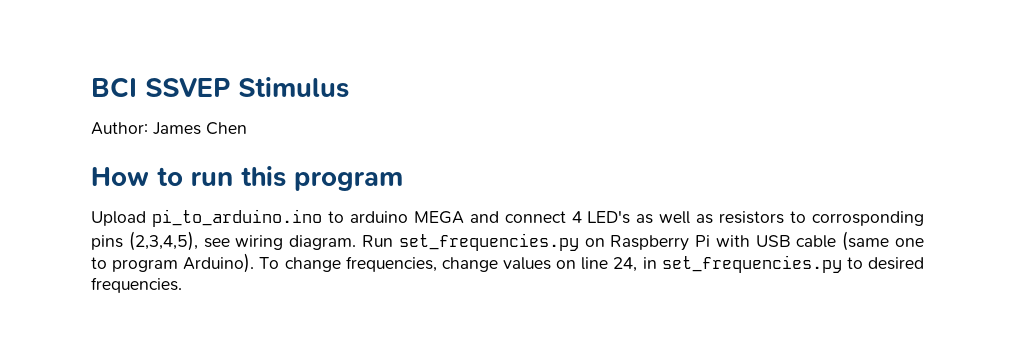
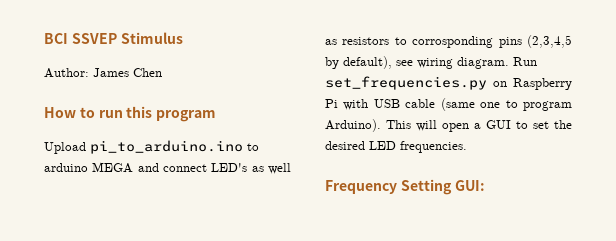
[571,211,582,223] 4 -> (207, 168) none
[128,231,198,251] (2,3,4,5), -> [527,35,572,48] [325,56,392,69] (2,3,4,5 by default),
[259,255,924,273] [91,277,182,293] To change frequencies, change values on line 24, in set_frequencies.py to desired frequencies. -> [386,120,572,132] [325,141,467,153] [325,179,485,195] This will open a GUI to set the desired LED frequencies. // Frequency Setting GUI:

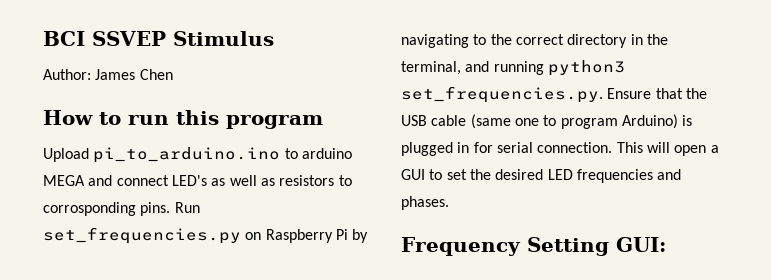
[498,35,572,48] [325,56,509,69] pins (2,3,4,5 by default), see wiring diagram. -> [140,202,171,216] pins.
[343,99,369,110] with -> [352,229,369,243] [401,34,668,48] [401,60,625,76] [401,86,707,103] by navigating to the correct directory in the terminal, and running python3 set_frequencies.py. Ensure that the
[325,119,381,132] Arduino). -> [621,114,693,129] [401,142,613,156] Arduino) is plugged in for serial connection.
[400,141,467,153] frequencies. -> [576,169,682,183] [401,196,449,210] frequencies and phases.

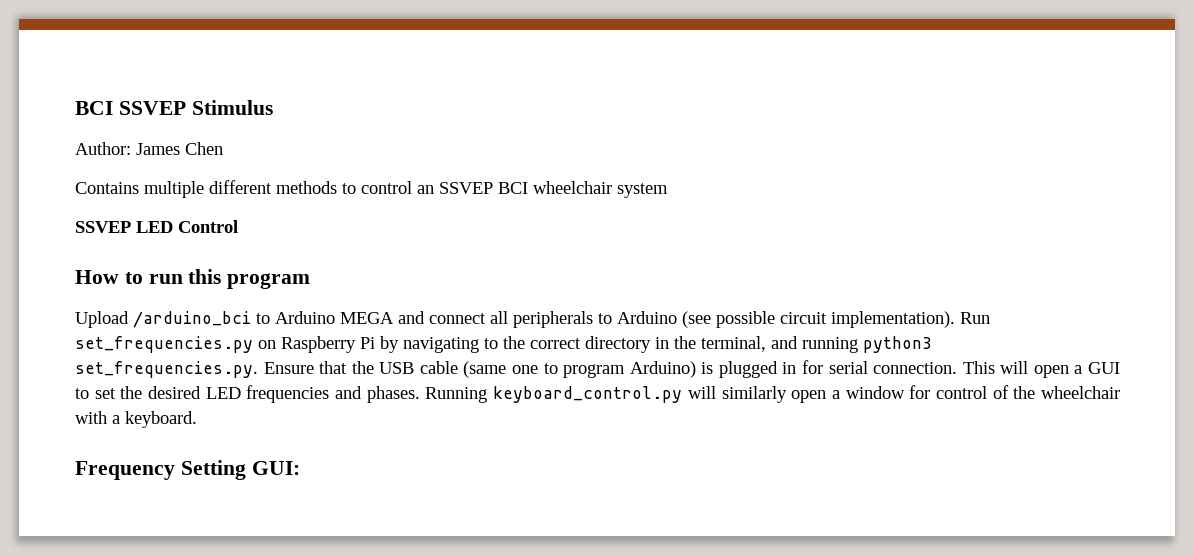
(173, 74) none -> [75,180,668,198] [75,220,238,233] // Contains multiple different methods to control an SSVEP BCI wheelchair system // SSVEP LED Control
[93,147,352,163] [43,175,352,186] [43,202,171,216] pi_to_arduino.ino to arduino MEGA and connect LED's as well as resistors to corrosponding pins. -> [133,311,955,328] /arduino_bci to Arduino MEGA and connect all peripherals to Arduino (see possible circuit implementation).
(449, 203) none -> [425,385,1121,403] [75,411,197,428] Running keyboard_control.py will similarly open a window for control of the wheelchair with a keyboard.

